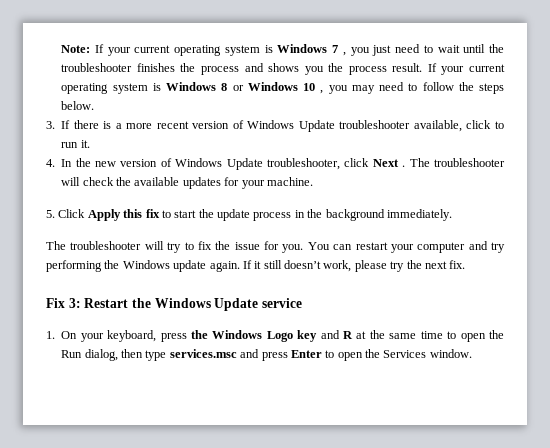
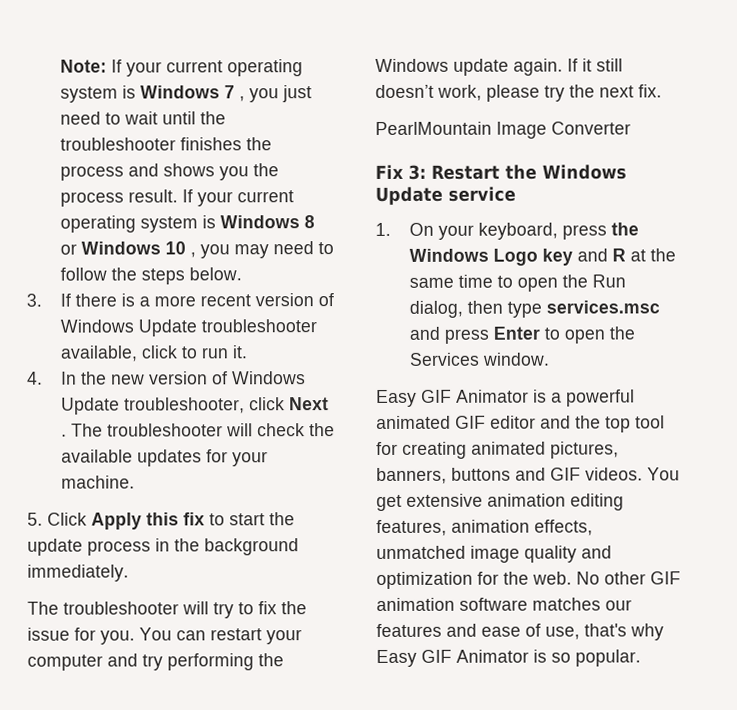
(466, 264) none -> [375,121,631,139] // PearlMountain Image Converter
(472, 353) none -> [376,389,635,407] [376,415,665,433] [376,441,619,459] [376,467,680,484] [376,493,624,511] [376,519,593,536] [376,545,612,563] [376,571,681,589] [376,597,632,611] [376,623,664,641] [376,649,641,667] // Easy GIF Animator is a powerful animated GIF editor and the top tool for creating animated pictures, banners, buttons and GIF videos. You get extensive animation editing features, animation effects, unmatched image quality and optimization for the web. No other GIF animation software matches our features and ease of use, that's why Easy GIF Animator is so popular.

